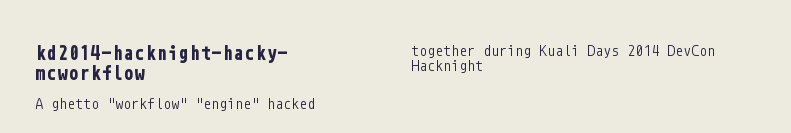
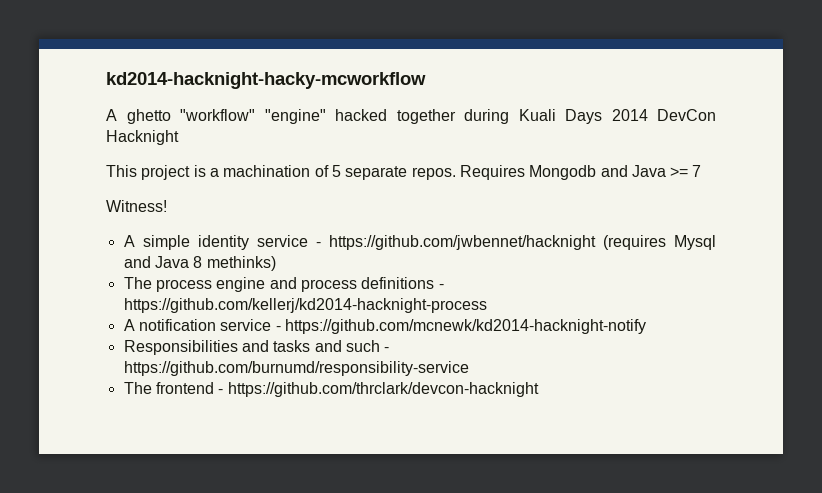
(483, 66) none -> [106,165,702,180] [106,200,167,212] [123,235,716,250] [123,256,276,271] [123,277,444,292] [123,298,487,313] [123,319,646,334] [123,340,390,355] [123,361,469,376] [123,382,539,397] // This project is a machination of 5 separate repos. Requires Mongodb and Java >= 7 // Witness! // A simple identity service - https://github.com/jwbennet/hacknight (requires Mysql and Java 8 methinks) // The process engine and process definitions - https://github.com/kellerj/kd2014-hacknight-process // A notification service - https://github.com/mcnewk/kd2014-hacknight-notify // Responsibilities and tasks and such - https://github.com/burnumd/responsibility-service // The frontend - https://github.com/thrclark/devcon-hacknight

